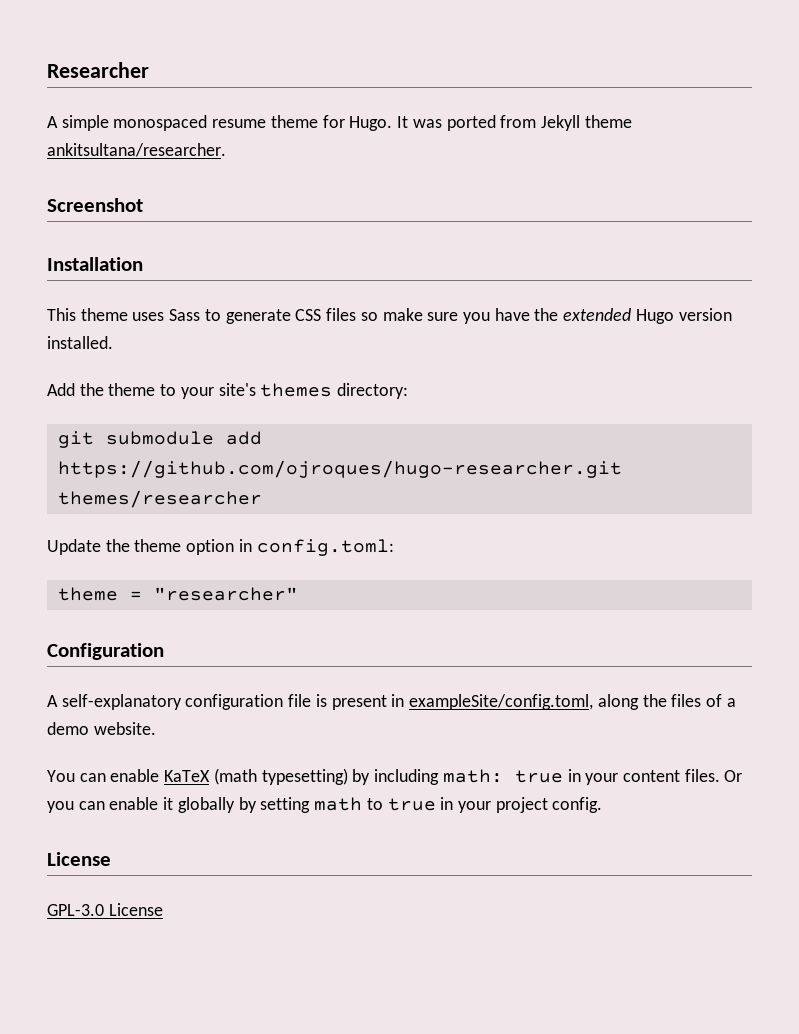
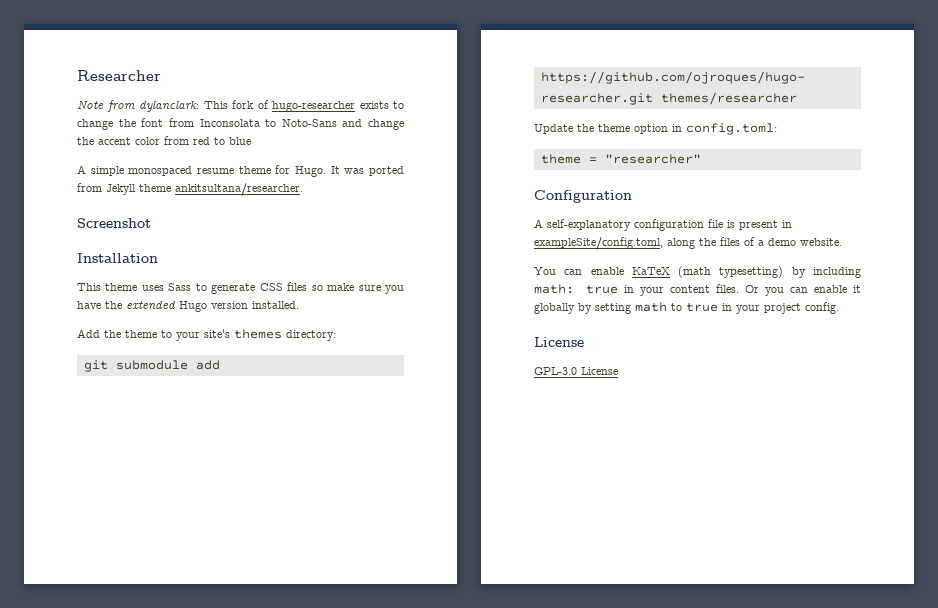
(149, 70) none -> [77,100,404,112] [77,118,404,130] [77,136,251,145] // Note from dylanclark: This fork of hugo-researcher exists to change the font from Inconsolata to Noto-Sans and change the accent color from red to blue

